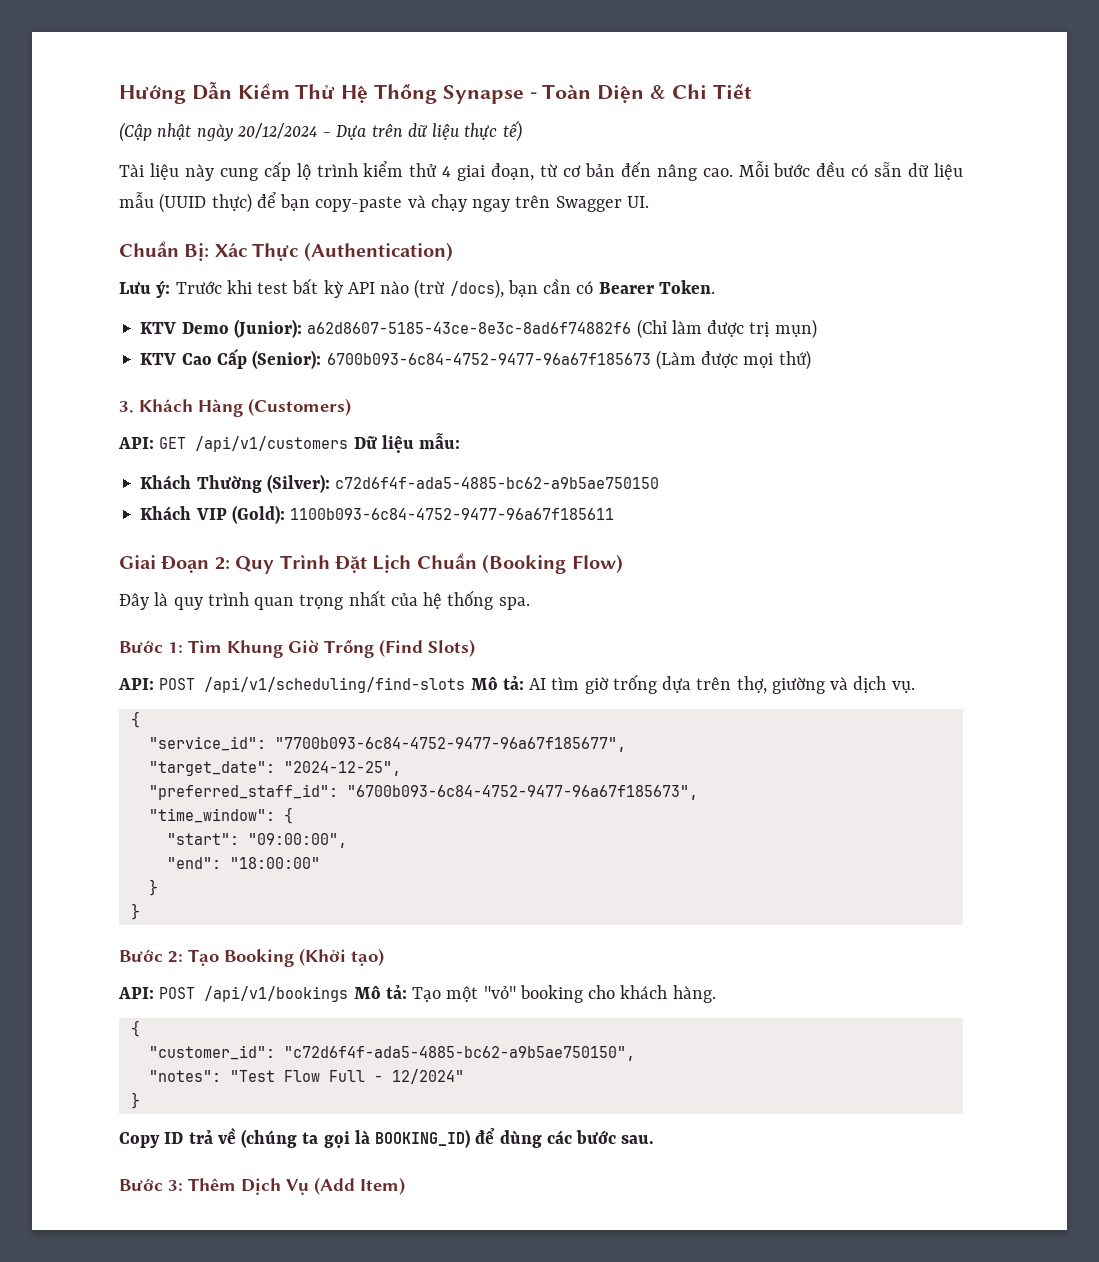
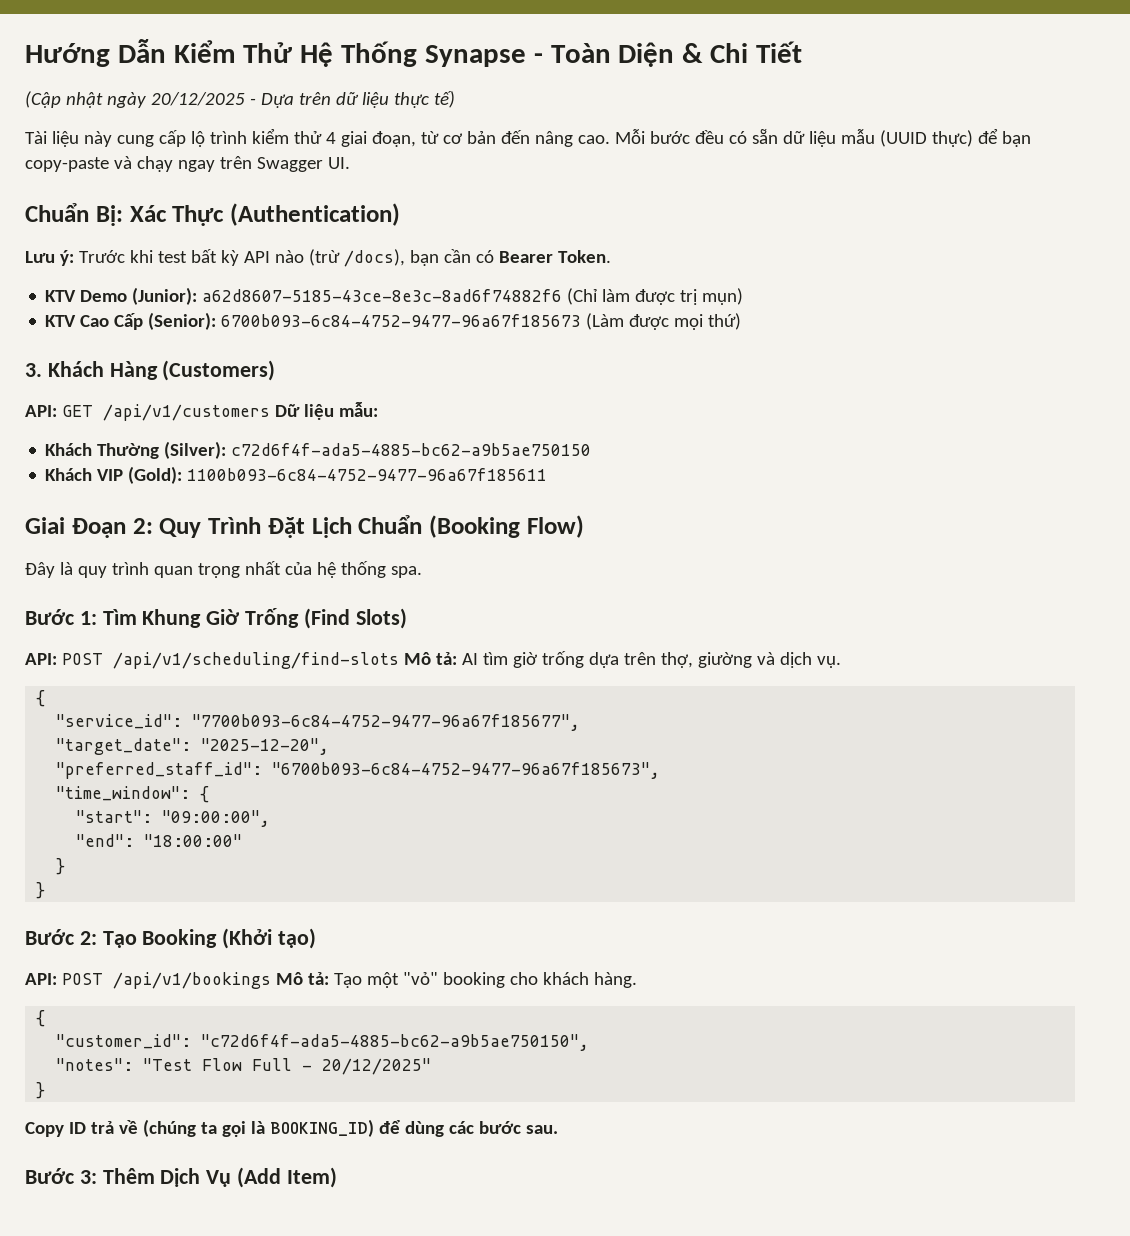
[236,123,318,139] 20/12/2024 -> [150,92,245,106] 20/12/2025
[283,761,401,776] "2024-12-25", -> [201,738,330,755] "2025-12-20",
[391,1069,464,1084] 12/2024" -> [322,1058,432,1075] 20/12/2025"

